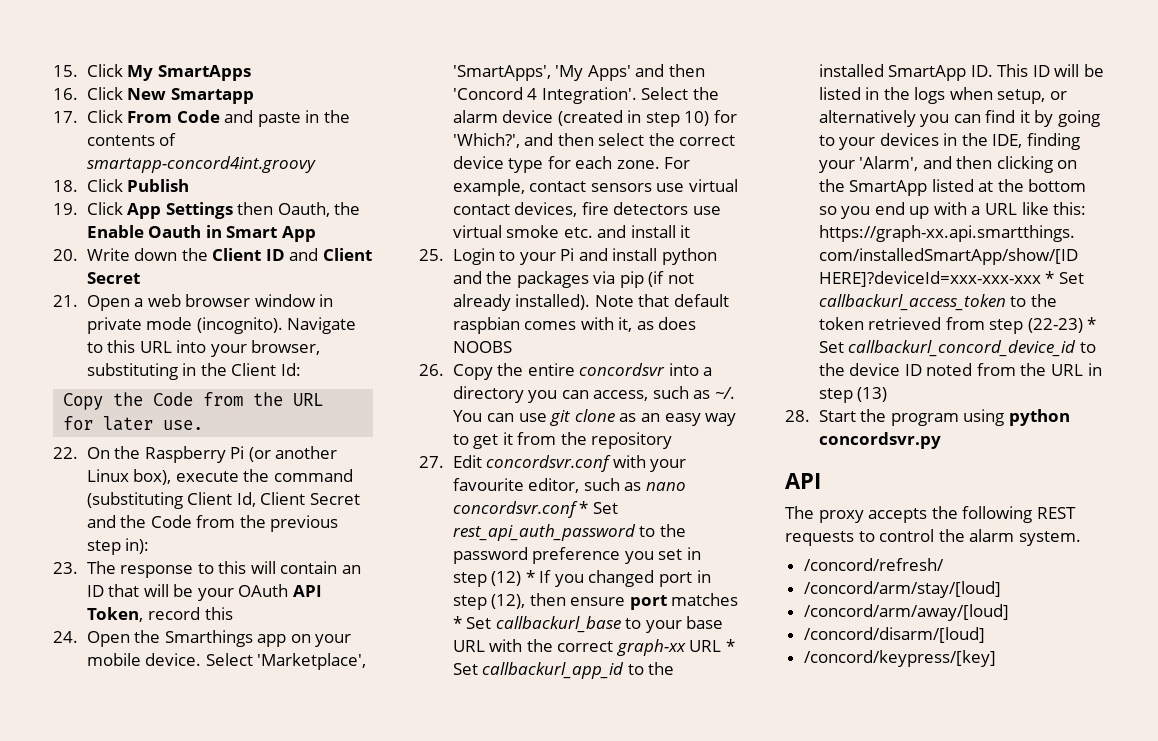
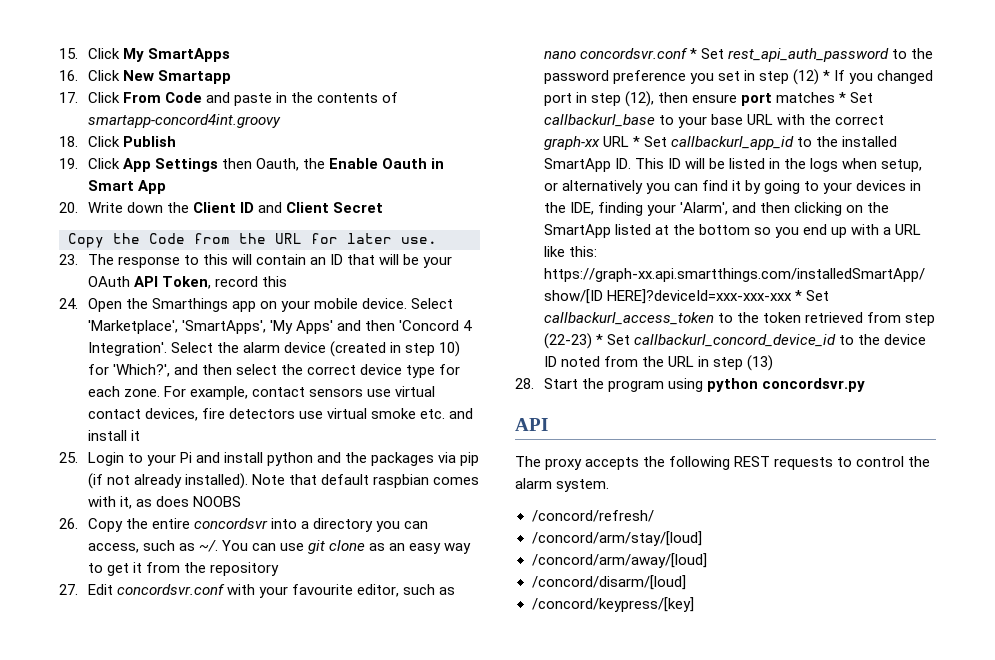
[53,294,334,311] [86,317,357,334] [86,340,321,357] [86,363,301,380] // 21. Open a web browser window in private mode (incognito). Navigate to this URL into your browser, substituting in the Client Id: -> (383, 207) none
[53,446,338,463] [86,469,353,485] [86,492,360,509] [86,515,339,532] [86,538,150,555] // 22. On the Raspberry Pi (or another Linux box), execute the command (substituting Client Id, Client Secret and the Code from the previous step in): -> (437, 240) none

